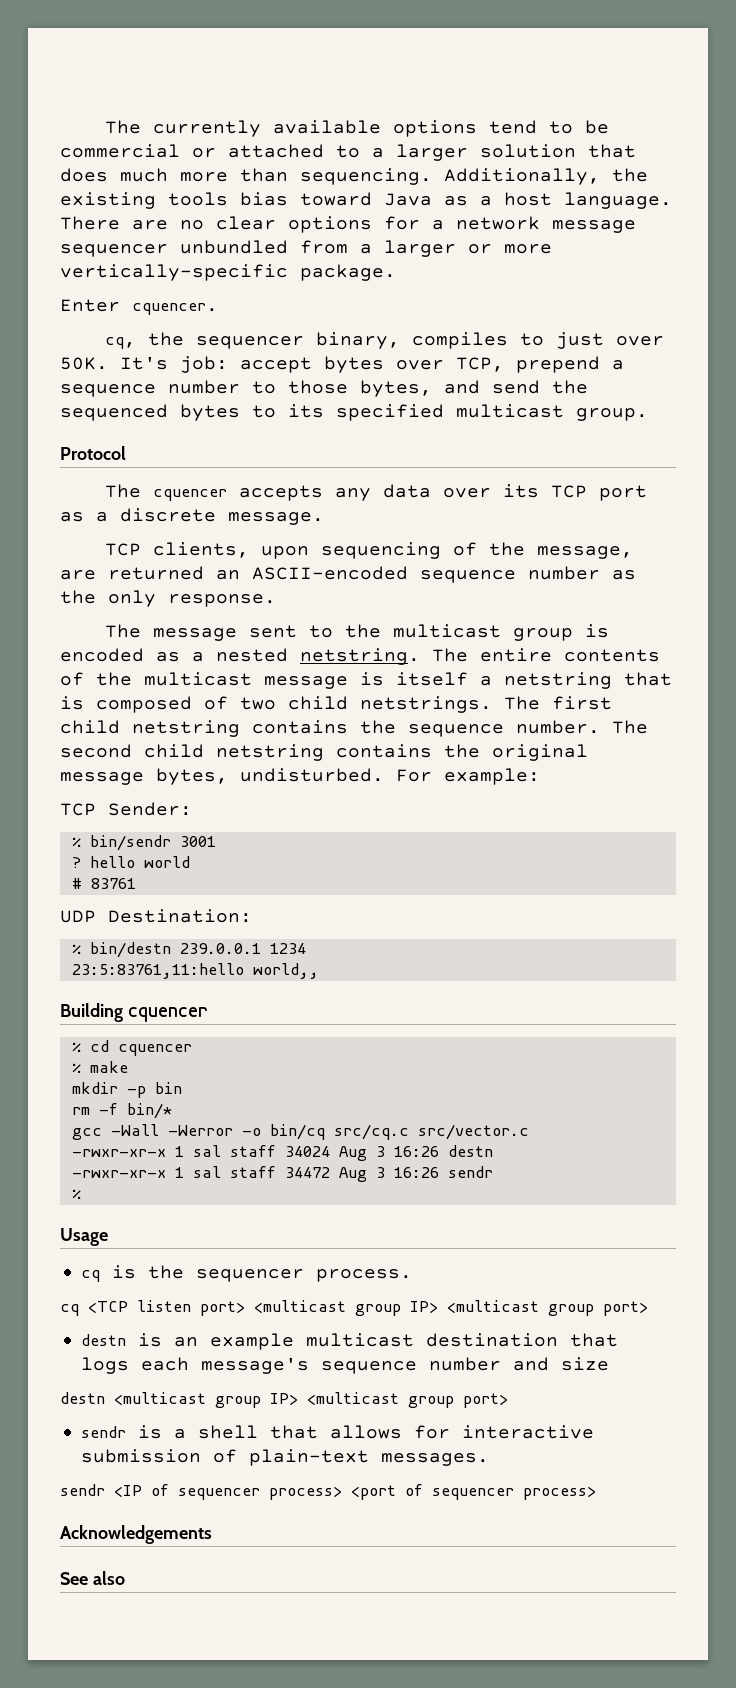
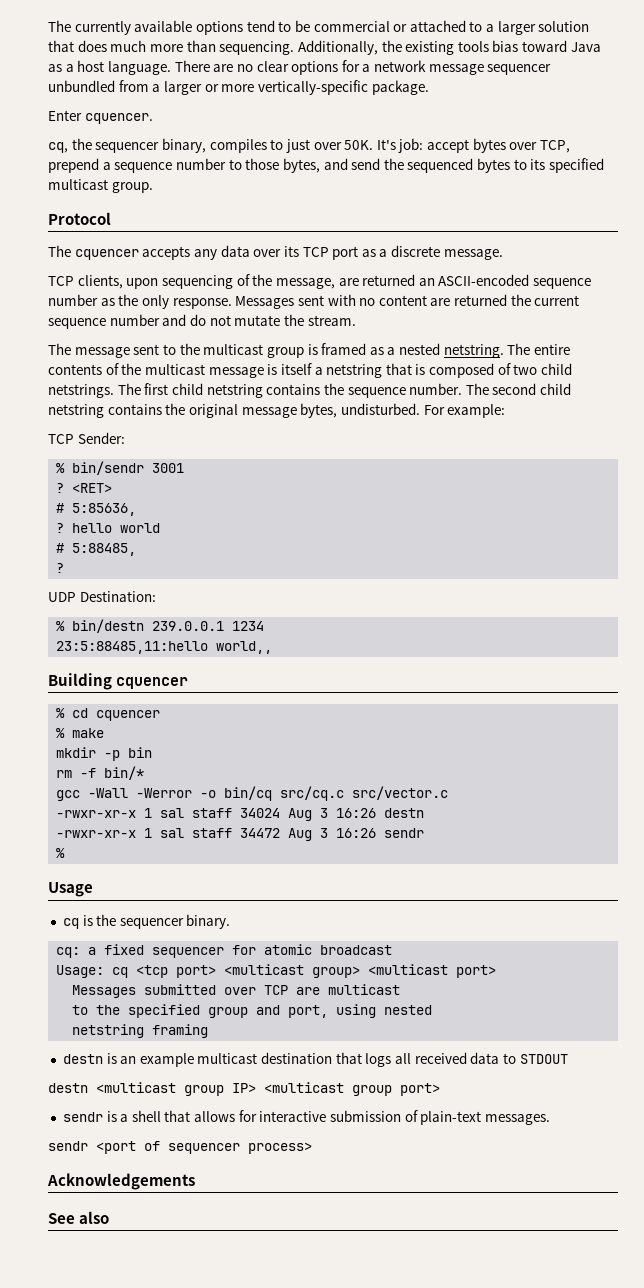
(276, 600) none -> [235,294,580,309] [48,314,356,329] Messages sent with no content are returned the current sequence number and do not mutate the stream.
[60,648,144,662] encoded -> [321,343,367,355] framed
(216, 841) none -> [56,483,113,493] [56,503,137,516] // ? <RET> // # 5:85636,
[90,878,136,889] 83761 -> [72,543,137,556] [56,563,65,573] 5:88485, // ?
[71,963,244,979] 23:5:83761,11:hello -> [56,641,209,654] 23:5:88485,11:hello
[316,1269,413,1282] [60,1300,648,1316] process. // cq <TCP listen port> <multicast group IP> <multicast group port> -> [186,914,231,929] [56,944,393,958] [56,964,497,978] [72,984,401,998] [72,1004,433,1018] [72,1024,209,1038] binary. // cq: a fixed sequencer for atomic broadcast // Usage: cq <tcp port> <multicast group> <multicast port> // Messages submitted over TCP are multicast // to the specified group and port, using nested // netstring framing
[141,1357,610,1374] each message's sequence number and size -> [395,1052,568,1064] all received data to STDOUT
[114,1484,342,1500] <IP of sequencer process> -> (88, 1146) none

